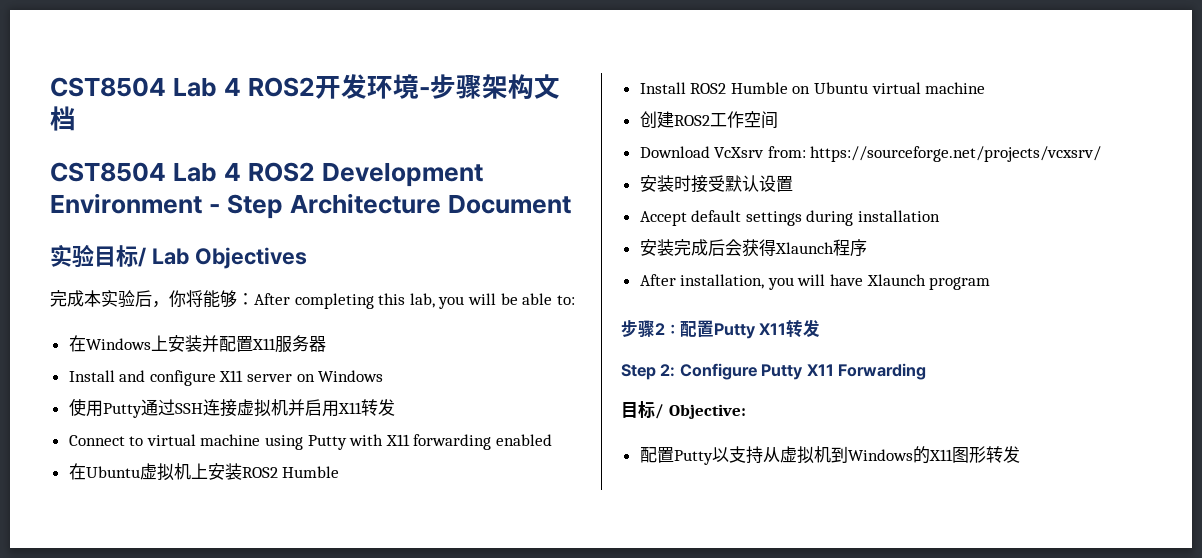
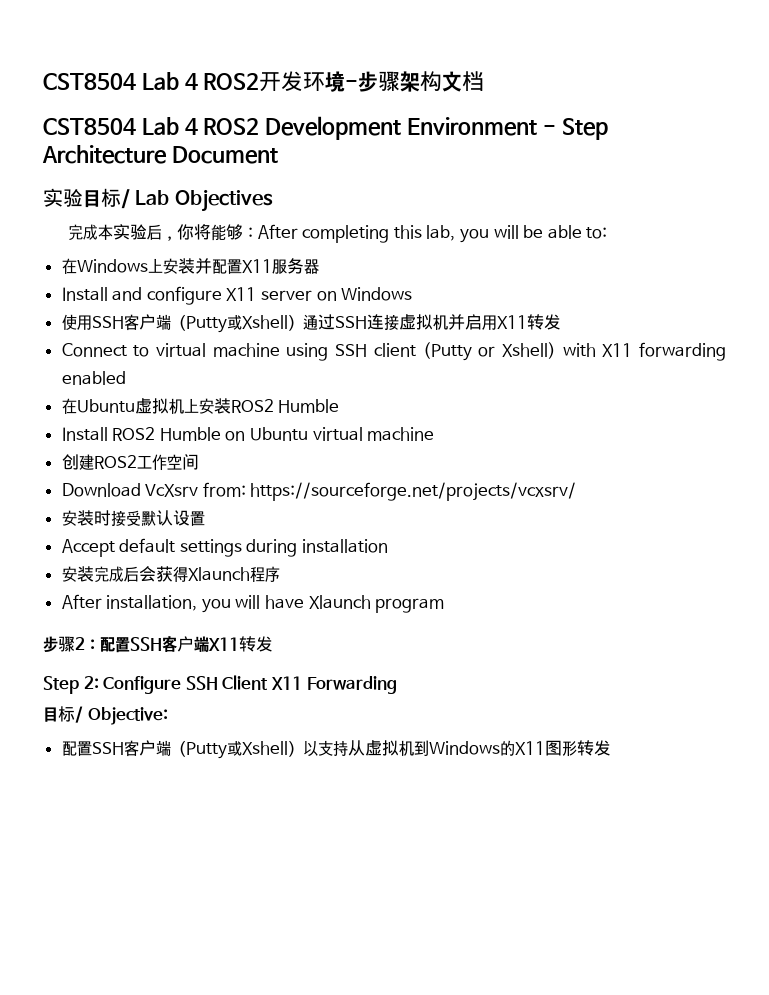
[102,403,142,418] Putty -> [91,314,303,333] SSH客户端（Putty或Xshell）
[307,435,347,450] Putty -> [335,342,556,361] SSH client (Putty or Xshell)
[714,323,756,339] Putty -> [130,636,209,653] SSH客户端
[761,364,804,380] Putty -> [185,675,269,690] SSH Client
[673,450,713,465] Putty -> [91,740,303,759] SSH客户端（Putty或Xshell）

